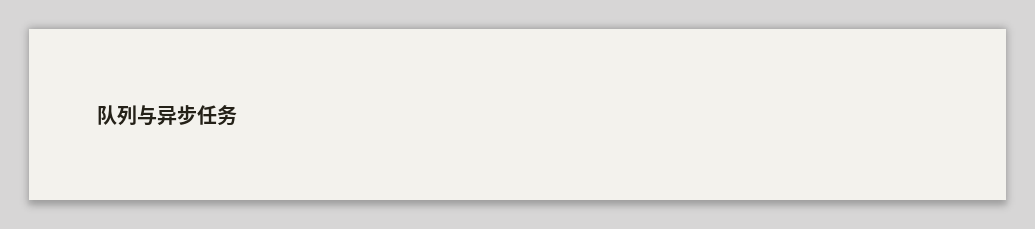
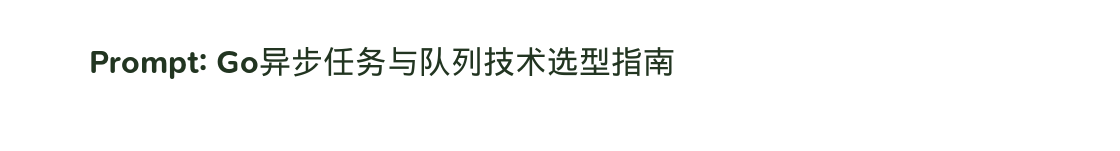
[97,105,237,126] 队列与异步任务 -> [89,46,675,79] Prompt: Go异步任务与队列技术选型指南

